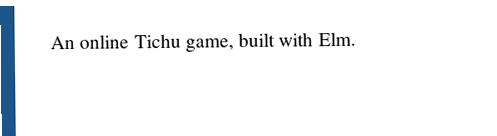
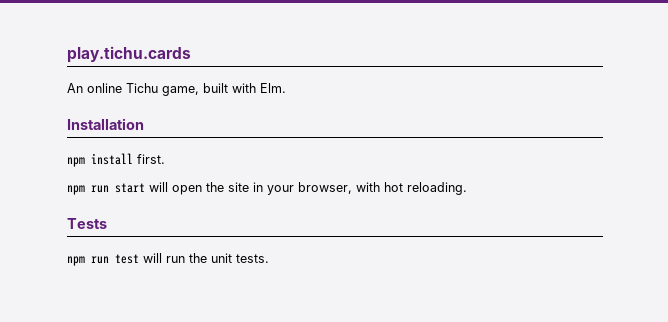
(50, 42) none -> [67,46,191,63] play.tichu.cards //
(356, 39) none -> [67,118,144,130] [67,153,165,167] [67,182,467,195] [67,218,107,229] [67,253,269,266] // Installation // npm install first. // npm run start will open the site in your browser, with hot reloading. // Tests // npm run test will run the unit tests.

